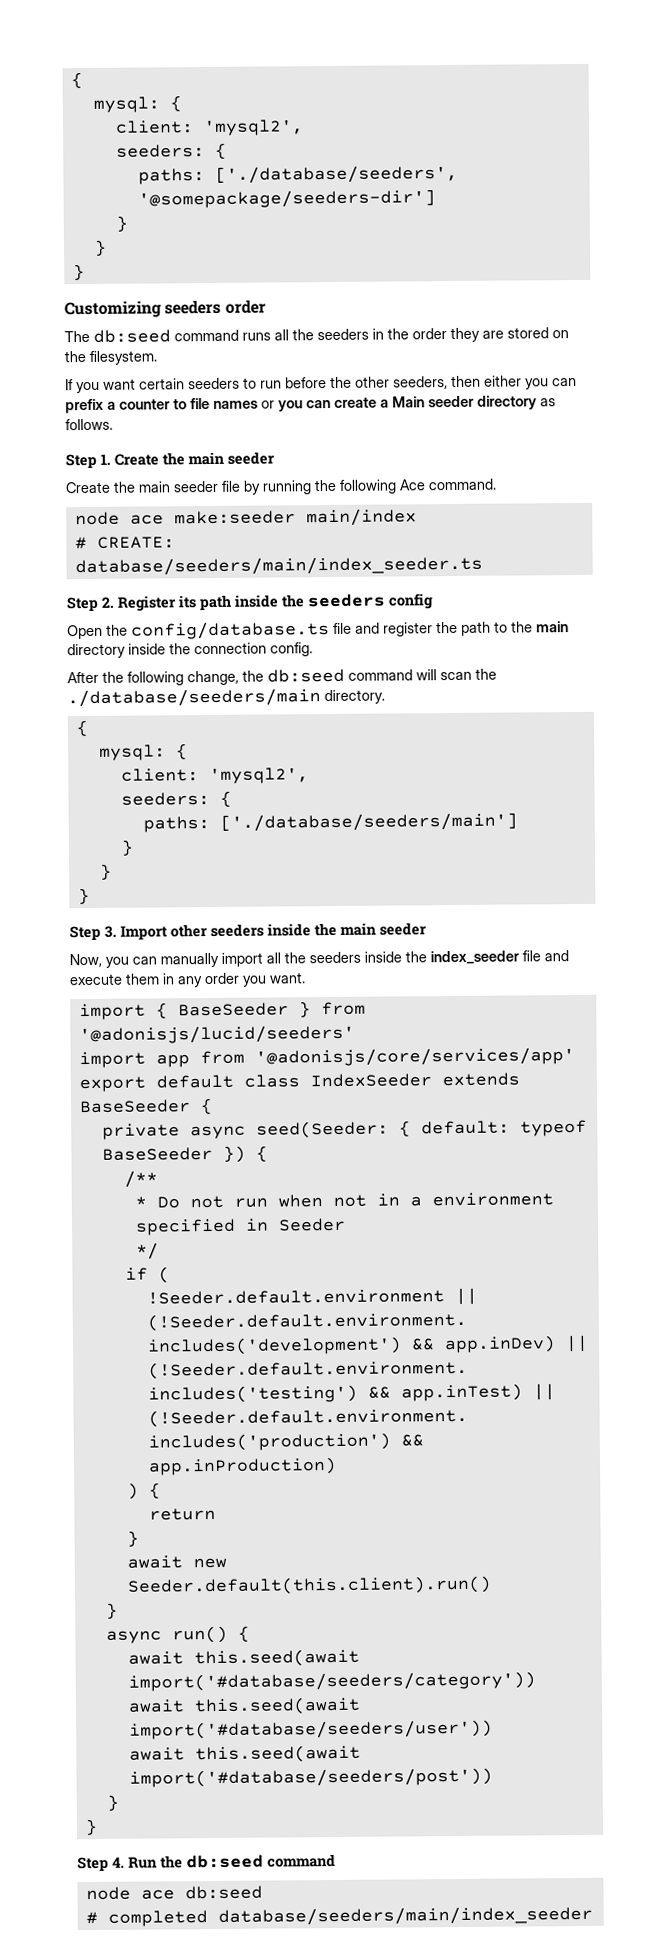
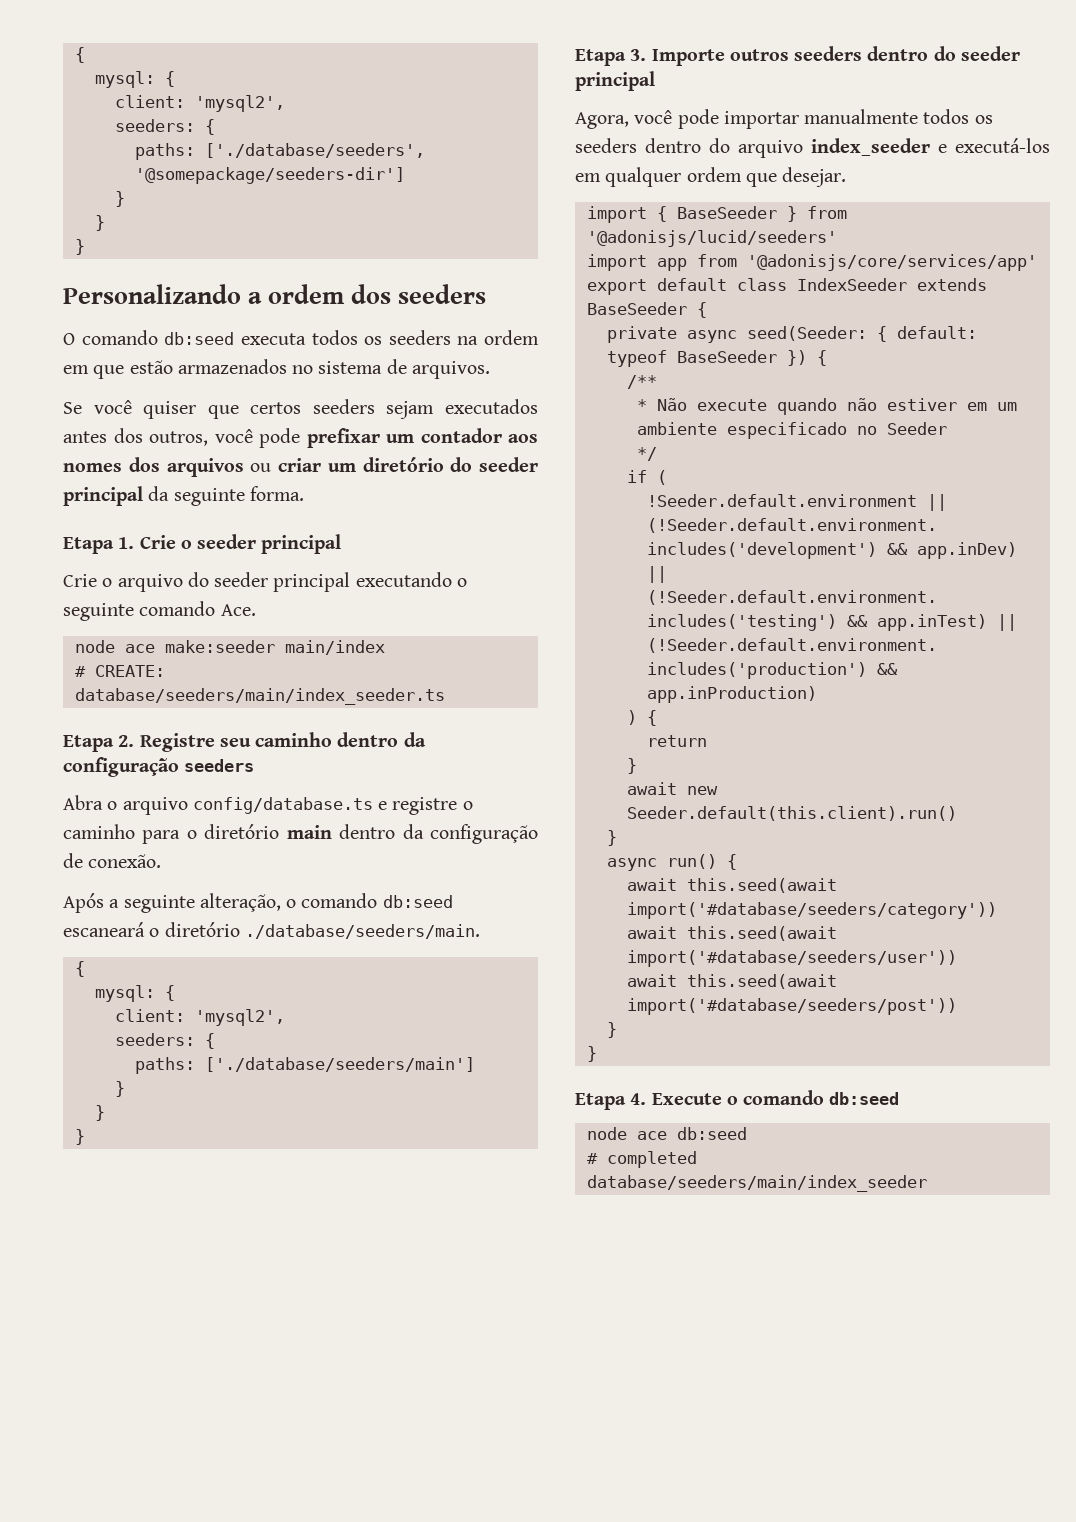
[64,299,266,319] [64,327,569,343] [64,350,157,365] [65,375,577,394] [65,395,556,414] [65,418,113,431] [65,451,275,469] [65,478,497,495] Customizing seeders order // The db:seed command runs all the seeders in the order they are stored on the filesystem. // If you want certain seeders to run before the other seeders, then either you can prefix a counter to file names or you can create a Main seeder directory as follows. // Step 1. Create the main seeder // Create the main seeder file by running the following Ace command. -> [63,284,487,304] [63,330,539,345] [63,359,490,379] [63,399,538,419] [63,428,538,448] [63,457,538,477] [63,486,304,506] [63,534,342,554] [63,572,467,592] [63,601,256,621] Personalizando a ordem dos seeders // O comando db:seed executa todos os seeders na ordem em que estão armazenados no sistema de arquivos. // Se você quiser que certos seeders sejam executados antes dos outros, você pode prefixar um contador aos nomes dos arquivos ou criar um diretório do seeder principal da seguinte forma. // Etapa 1. Crie o seeder principal // Crie o arquivo do seeder principal executando o seguinte comando Ace.
[66,593,433,612] [67,621,569,640] [67,642,313,659] [67,668,497,686] [67,688,385,708] Step 2. Register its path inside the seeders config // Open the config/database.ts file and register the path to the main directory inside the connection config. // After the following change, the db:seed command will scan the ./database/seeders/main directory. -> [63,732,426,752] [63,757,255,777] [63,795,473,815] [63,824,538,844] [63,853,162,868] [63,893,453,913] [63,922,480,939] Etapa 2. Registre seu caminho dentro da configuração seeders // Abra o arquivo config/database.ts e registre o caminho para o diretório main dentro da configuração de conexão. // Após a seguinte alteração, o comando db:seed escaneará o diretório ./database/seeders/main.
[69,922,427,941] [69,950,569,968] [69,972,306,988] Step 3. Import other seeders inside the main seeder // Now, you can manually import all the seeders inside the index_seeder file and execute them in any order you want. -> [575,46,1020,66] [575,71,655,91] [575,109,993,129] [575,138,1050,158] [575,167,847,187] Etapa 3. Importe outros seeders dentro do seeder principal // Agora, você pode importar manualmente todos os seeders dentro do arquivo index_seeder e executá-los em qualquer ordem que desejar.
[156,1192,554,1209] [134,1218,269,1236] Do not run when not in a environment specified in -> [656,398,1017,415] [636,422,877,439] Não execute quando não estiver em um ambiente especificado no
[77,1854,336,1872] Step 4. Run the db:seed command -> [575,1090,900,1110] Etapa 4. Execute o comando db:seed

